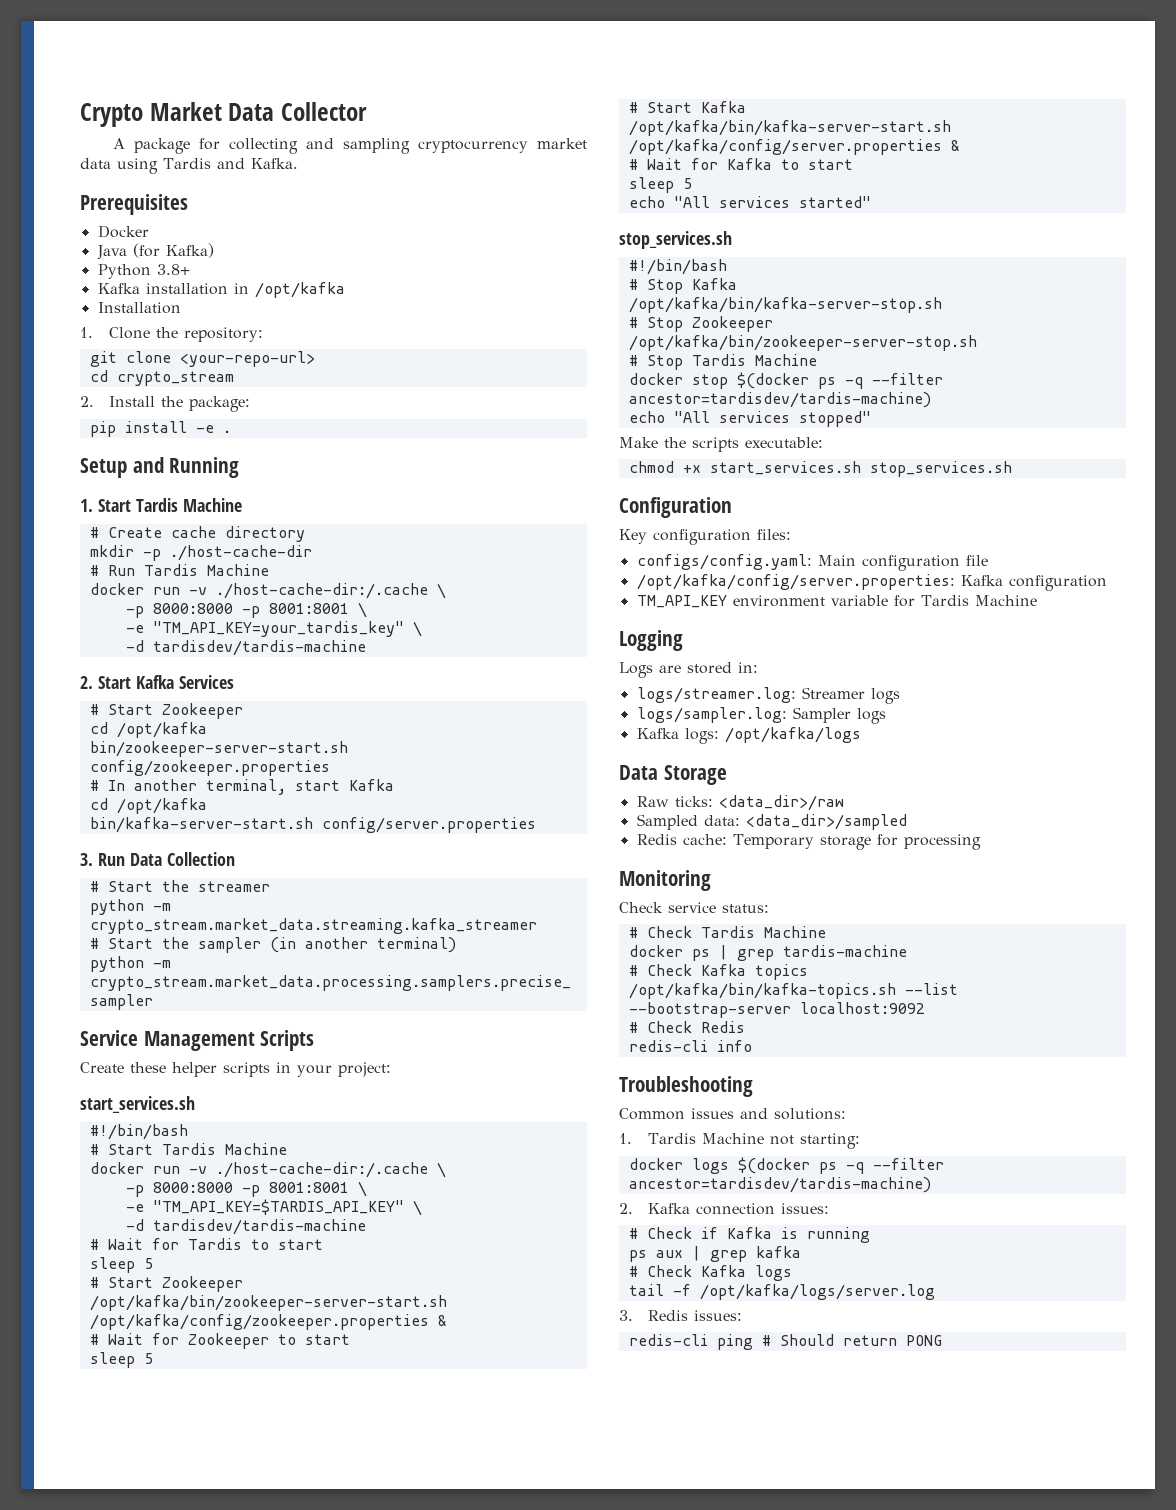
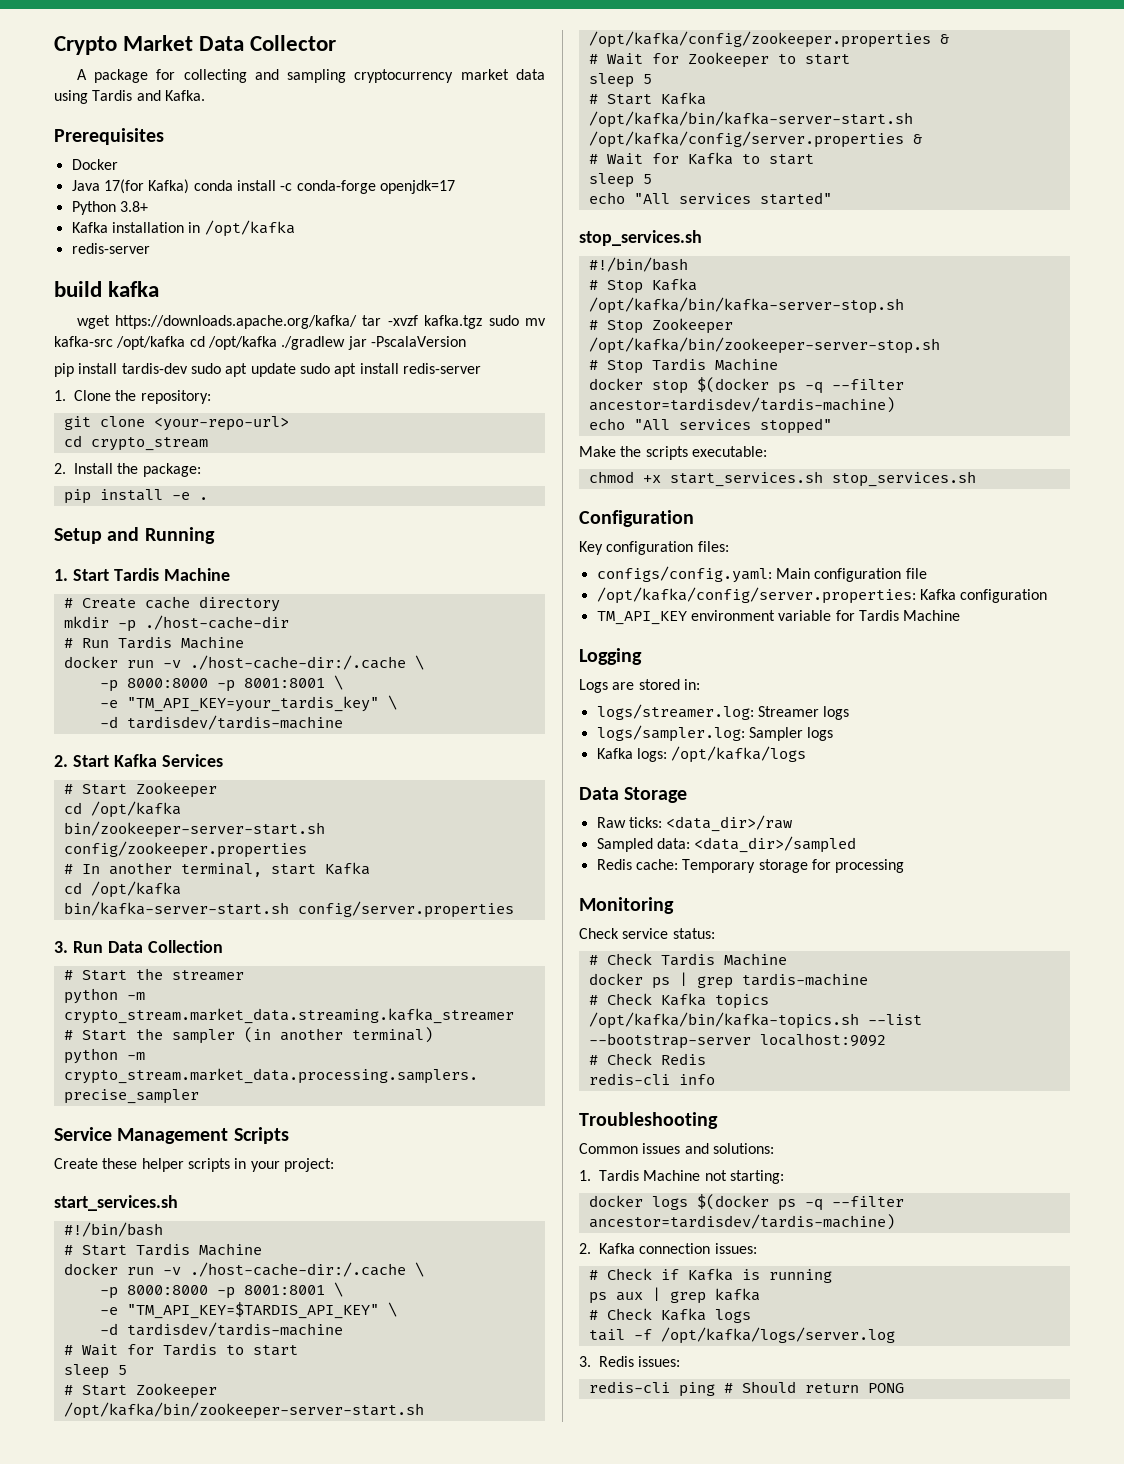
[132,243,160,258] (for -> [103,179,144,194] 17(for
(214, 250) none -> [193,180,455,194] conda install -c conda-forge openjdk=17
[97,302,181,314] Installation -> [71,243,150,254] [54,281,160,297] [76,315,546,329] [54,336,466,350] [54,363,481,377] redis-server // build kafka // wget https://downloads.apache.org/kafka/ tar -xvzf kafka.tgz sudo mv kafka-src /opt/kafka cd /opt/kafka ./gradlew jar -PscalaVersion // pip install tardis-dev sudo apt update sudo apt install redis-server

